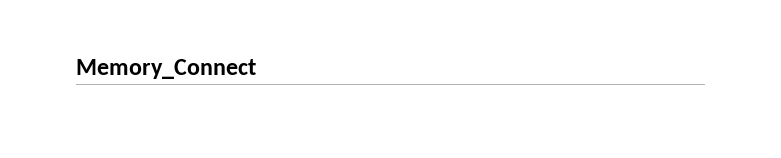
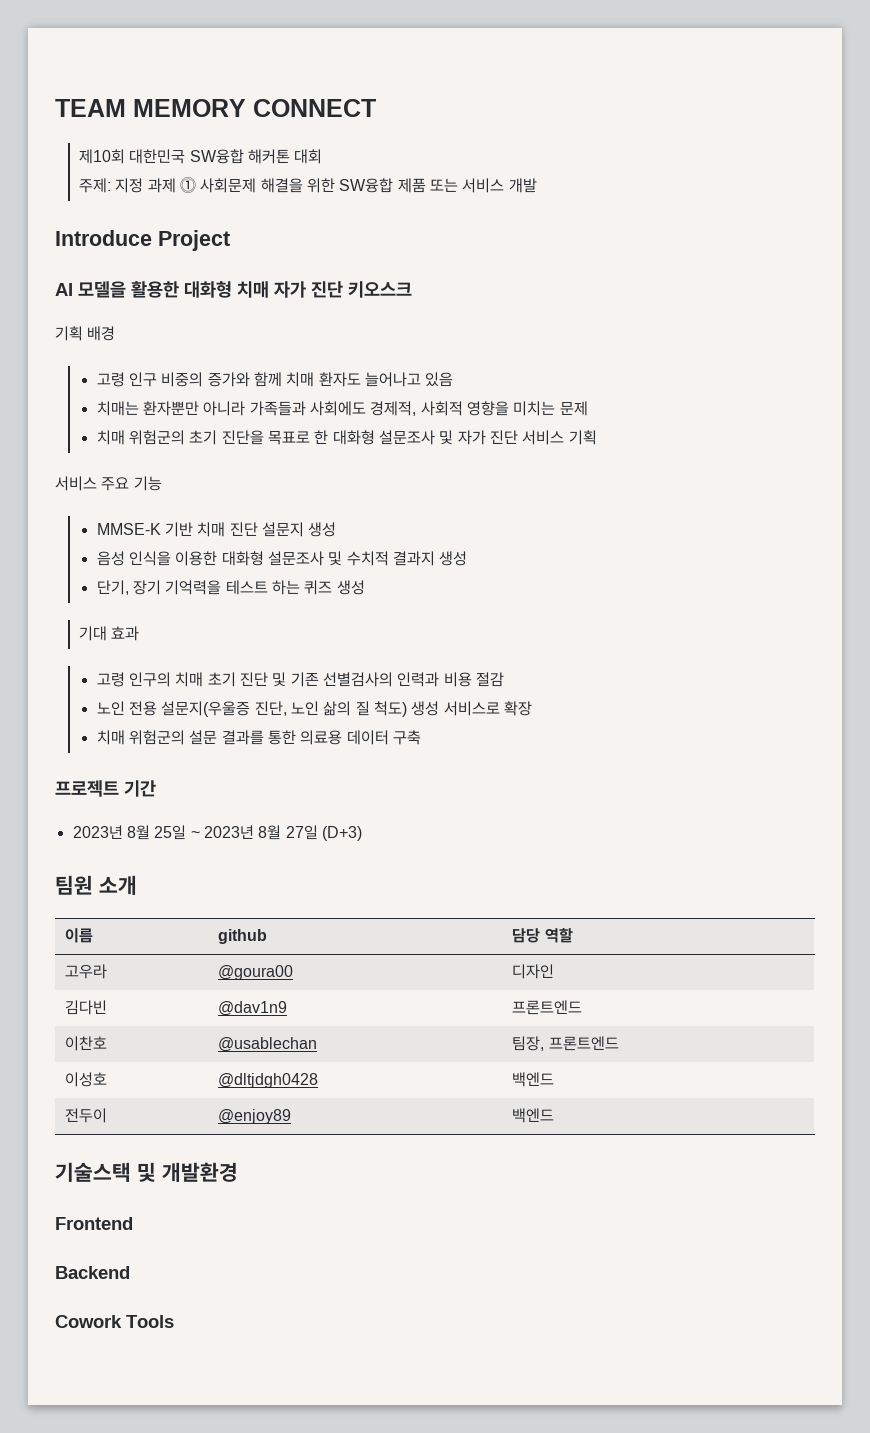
[76,59,256,79] Memory_Connect -> [55,99,376,117] [79,149,323,164] [79,177,537,193] [55,230,230,251] [55,281,412,298] [55,326,116,341] [96,372,454,387] [96,401,588,416] [96,430,597,445] [55,476,162,491] [96,522,337,537] [96,551,468,566] [96,580,365,595] [79,626,140,641] [96,672,504,687] [96,701,532,717] [96,730,421,745] [55,780,156,797] [72,825,362,841] [55,875,137,895] [65,928,94,943] [218,929,268,944] [512,928,573,943] [65,964,108,979] [218,965,294,980] [512,964,555,979] [65,1000,108,1015] [218,1001,288,1016] [512,1000,583,1015] [65,1036,108,1051] [218,1037,318,1052] [512,1036,619,1051] [65,1072,108,1087] [218,1073,319,1088] [512,1072,555,1087] [65,1108,108,1123] [218,1109,292,1124] [512,1108,555,1123] [55,1162,238,1182] [55,1217,133,1230] [55,1266,130,1279] [55,1315,174,1328] TEAM MEMORY CONNECT // 제10회 대한민국 SW융합 해커톤 대회 // 주제: 지정 과제 ⓵ 사회문제 해결을 위한 SW융합 제품 또는 서비스 개발 // Introduce Project // AI 모델을 활용한 대화형 치매 자가 진단 키오스크 // 기획 배경 // 고령 인구 비중의 증가와 함께 치매 환자도 늘어나고 있음 // 치매는 환자뿐만 아니라 가족들과 사회에도 경제적, 사회적 영향을 미치는 문제 // 치매 위험군의 초기 진단을 목표로 한 대화형 설문조사 및 자가 진단 서비스 기획 // 서비스 주요 기능 // MMSE-K 기반 치매 진단 설문지 생성 // 음성 인식을 이용한 대화형 설문조사 및 수치적 결과지 생성 // 단기, 장기 기억력을 테스트 하는 퀴즈 생성 // 기대 효과 // 고령 인구의 치매 초기 진단 및 기존 선별검사의 인력과 비용 절감 // 노인 전용 설문지(우울증 진단, 노인 삶의 질 척도) 생성 서비스로 확장 // 치매 위험군의 설문 결과를 통한 의료용 데이터 구축 // 프로젝트 기간 // 2023년 8월 25일 ~ 2023년 8월 27일 (D+3) // 팀원 소개 // 이름 | github | 담당 역할 // 고우라 | @goura00 | 디자인 // 김다빈 | @dav1n9 | 프론트엔드 // 이찬호 | @usablechan | 팀장, 프론트엔드 // 이성호 | @dltjdgh0428 | 백엔드 // 전두이 | @enjoy89 | 백엔드 // 기술스택 및 개발환경 // Frontend // Backend // Cowork Tools

